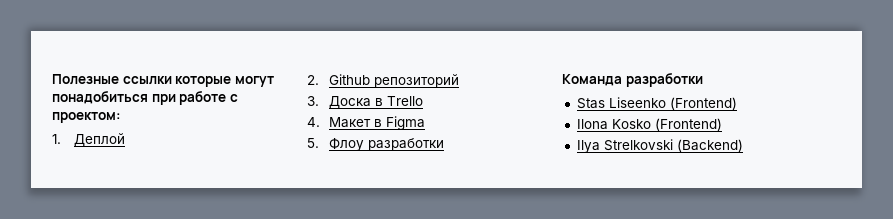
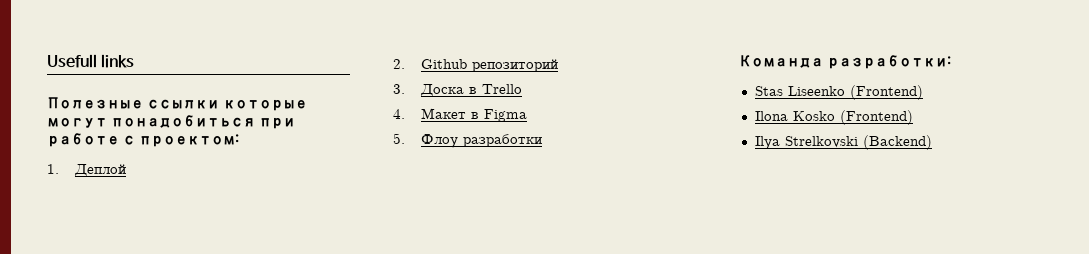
(52, 79) none -> [47,54,135,68] Usefull links //
[625,73,703,87] разработки -> [826,55,951,69] разработки:

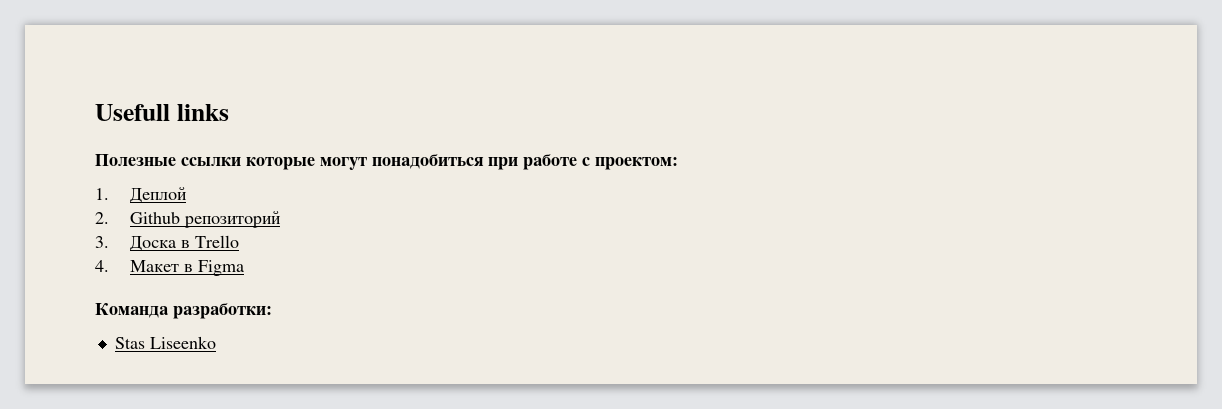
[393,133,543,148] // 5. Флоу разработки -> (245, 268) none
[849,85,923,100] [754,110,913,125] [754,135,932,150] (Frontend) // Ilona Kosko (Frontend) // Ilya Strelkovski (Backend) -> (216, 342) none

